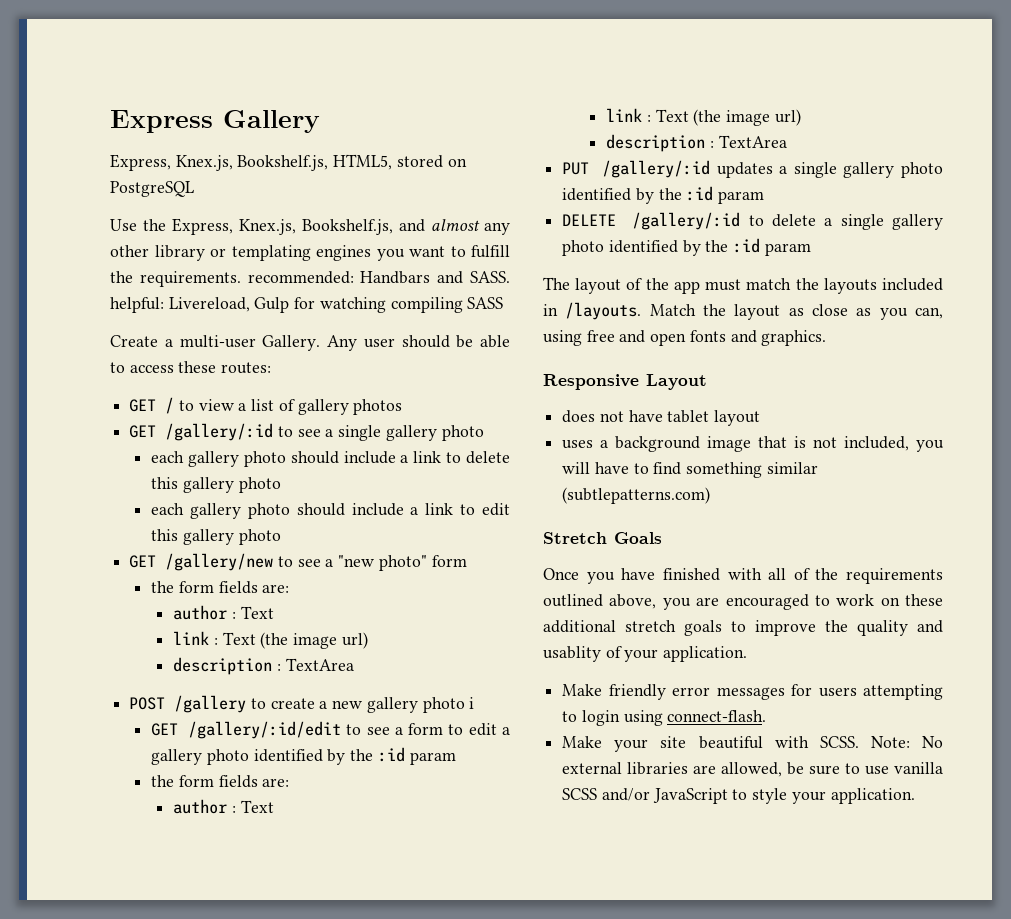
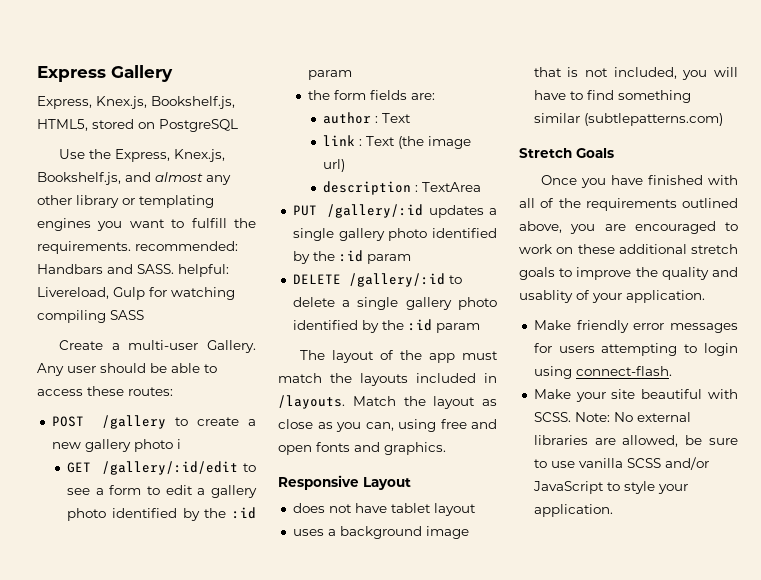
[129,397,403,415] [129,423,484,441] [151,451,510,467] [151,477,281,493] [151,503,510,519] [151,529,281,545] [129,553,467,571] [151,581,290,594] [173,605,274,620] [173,631,368,649] [173,657,354,675] // GET / to view a list of gallery photos // GET /gallery/:id to see a single gallery photo // each gallery photo should include a link to delete this gallery photo // each gallery photo should include a link to edit this gallery photo // GET /gallery/new to see a "new photo" form // the form fields are: // author : Text // link : Text (the image url) // description : TextArea -> (173, 391) none

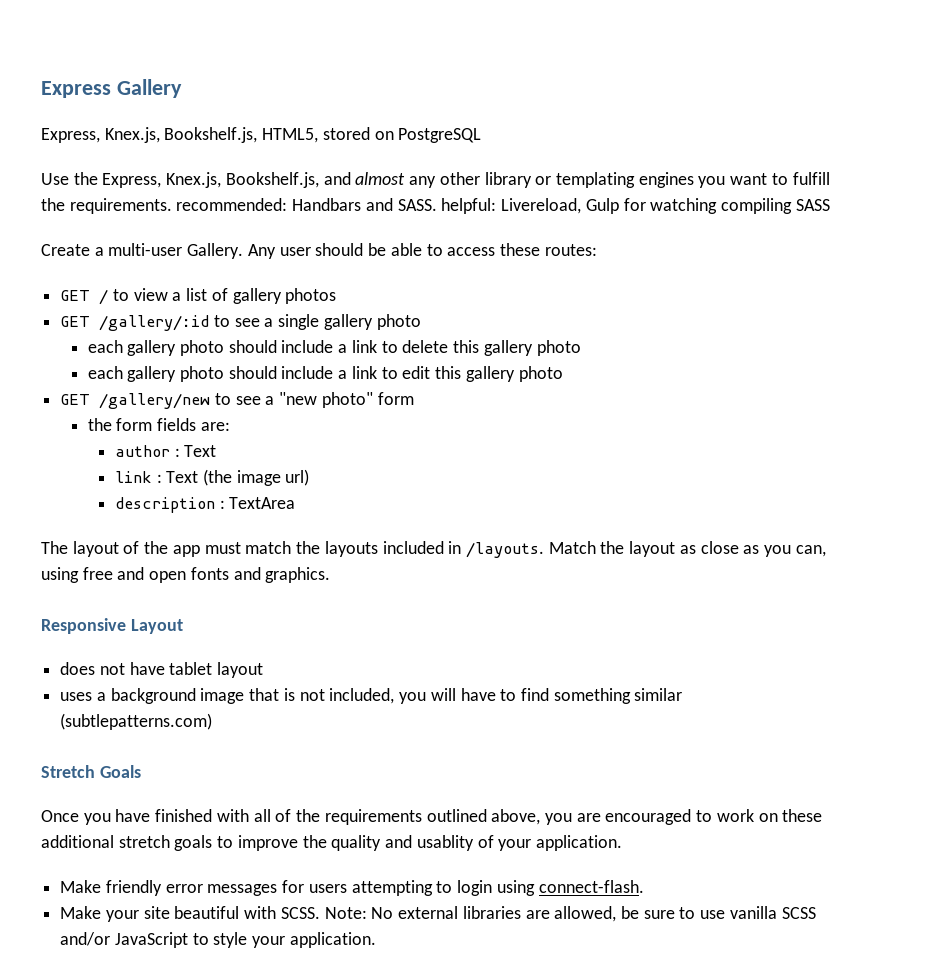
[51,415,256,429] [51,439,181,452] [67,461,256,475] [67,485,142,495] POST /gallery to create a new gallery photo i // GET /gallery/:id/edit to see a form -> [60,288,337,305] [60,314,421,331] [87,340,581,356] [87,366,377,382] GET / to view a list of gallery photos // GET /gallery/:id to see a single gallery photo // each gallery photo should include a link to delete this gallery photo // each gallery photo should include a link
[197,485,257,498] [67,507,256,521] [308,70,353,80] a gallery photo identified by the :id param -> [435,366,563,382] [60,392,414,409] this gallery photo // GET /gallery/new to see a "new photo" form
[292,204,497,218] [292,228,497,241] [292,250,411,264] [292,273,462,287] [292,297,497,310] [292,319,480,333] // PUT /gallery/:id updates a single gallery photo identified by the :id param // DELETE /gallery/:id to delete a single gallery photo identified by the :id param -> (296, 503) none

